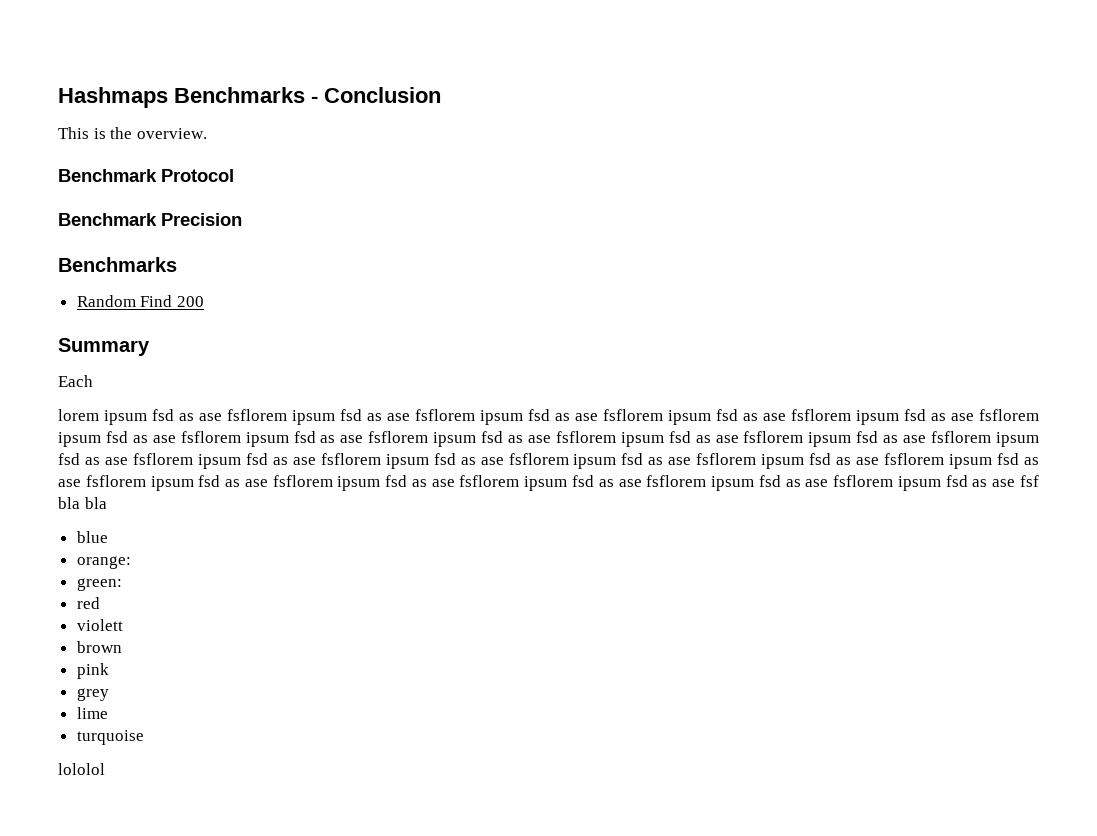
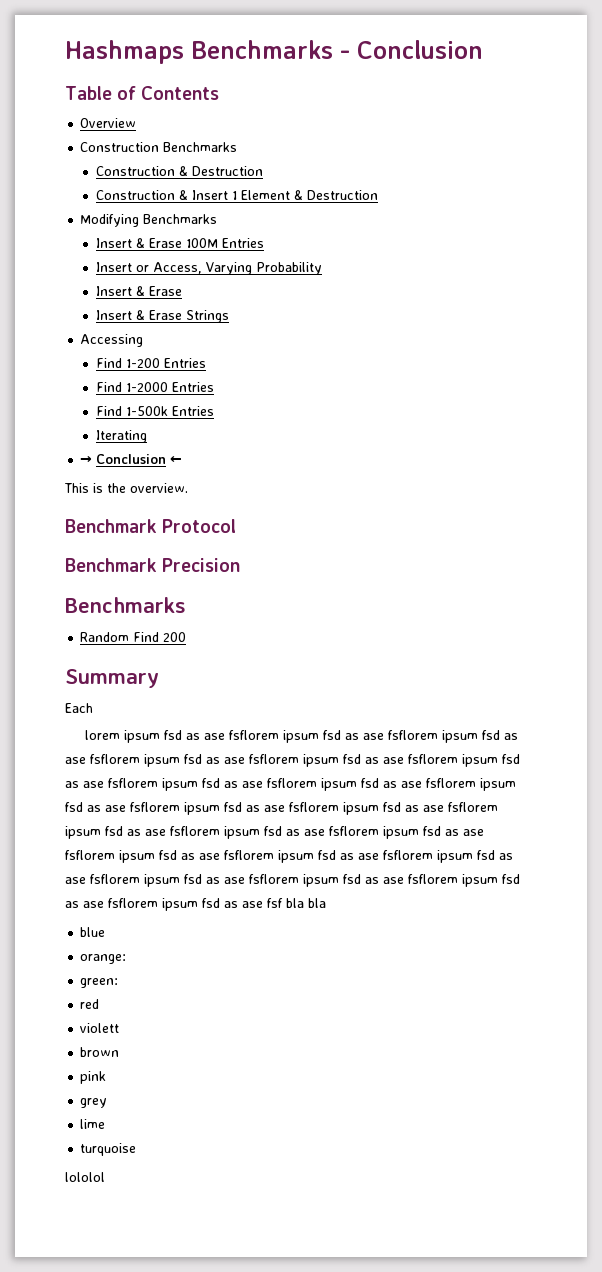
(441, 95) none -> [65,86,220,100] [80,118,137,128] [80,142,238,152] [95,166,263,176] [95,190,378,200] [80,214,218,227] [95,238,264,248] [95,262,322,275] [95,286,182,296] [95,310,229,323] [80,334,144,347] [95,358,206,368] [95,382,214,392] [95,406,214,416] [95,430,147,443] [80,454,183,464] // Table of Contents // Overview // Construction Benchmarks // Construction & Destruction // Construction & Insert 1 Element & Destruction // Modifying Benchmarks // Insert & Erase 100M Entries // Insert or Access, Varying Probability // Insert & Erase // Insert & Erase Strings // Accessing // Find 1-200 Entries // Find 1-2000 Entries // Find 1-500k Entries // Iterating // → Conclusion ←

